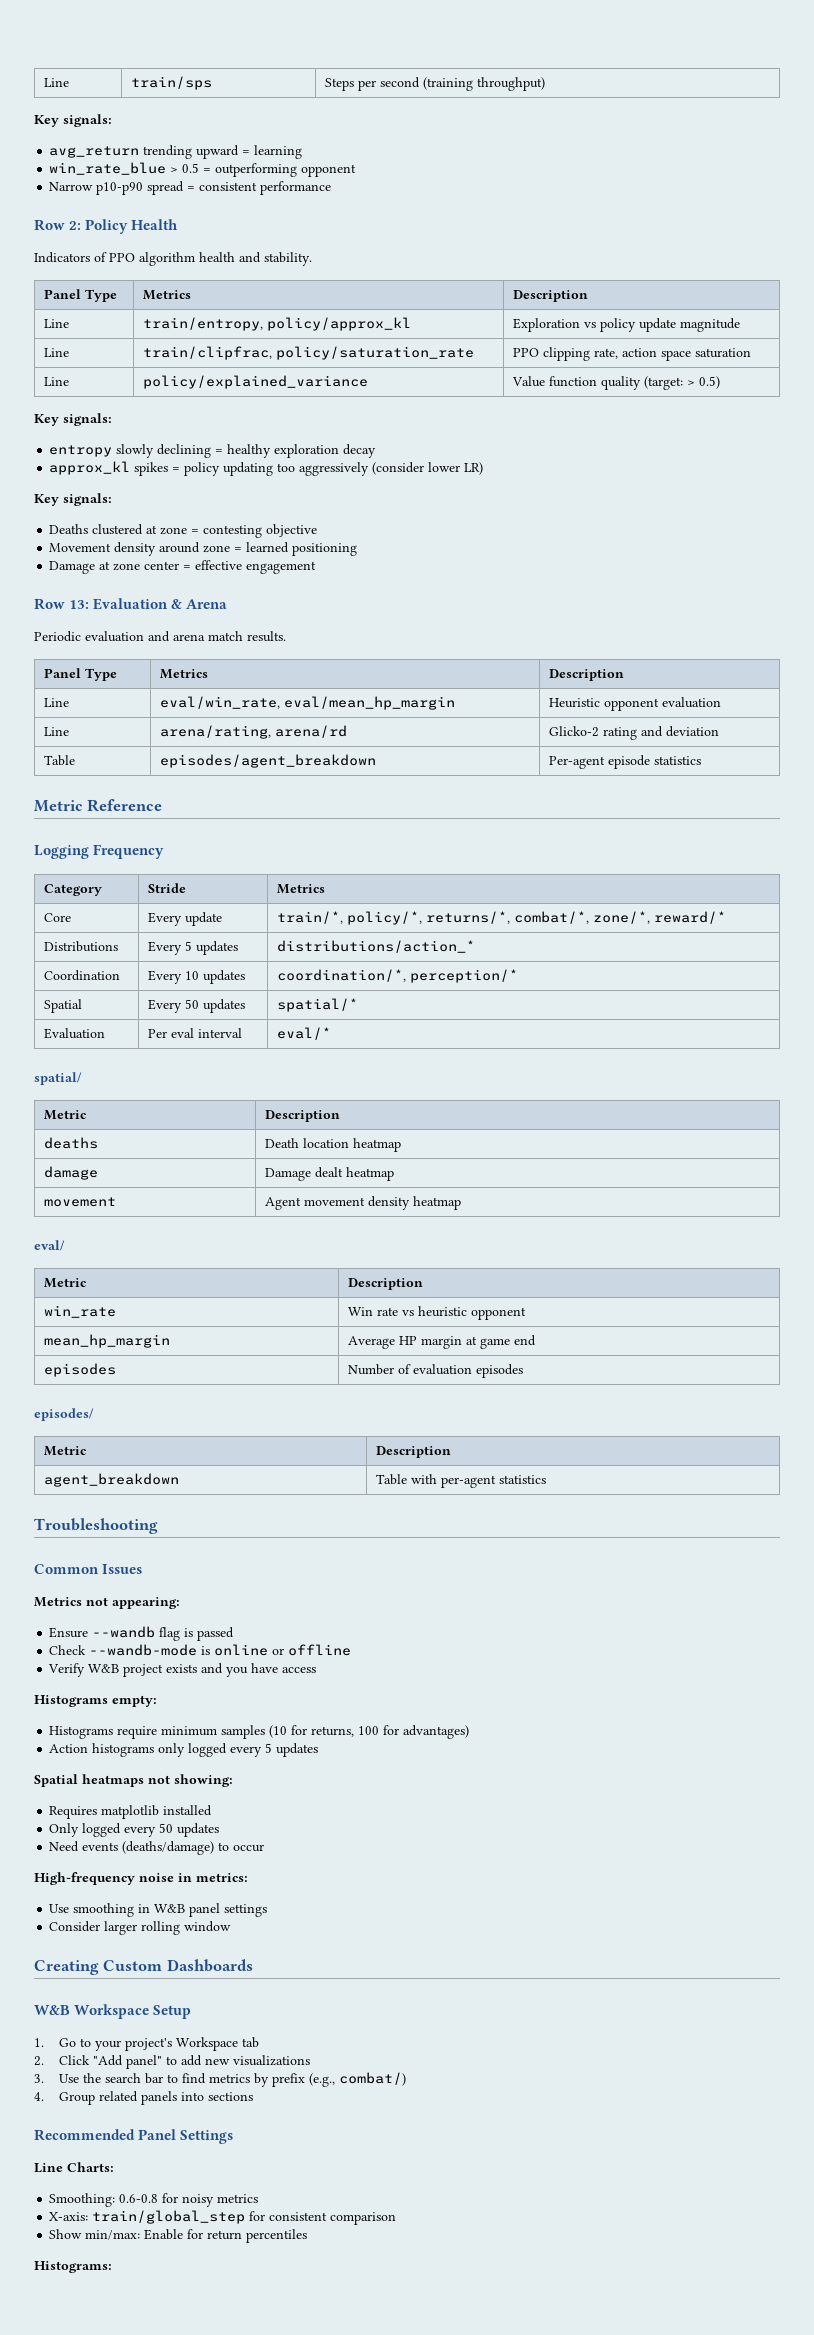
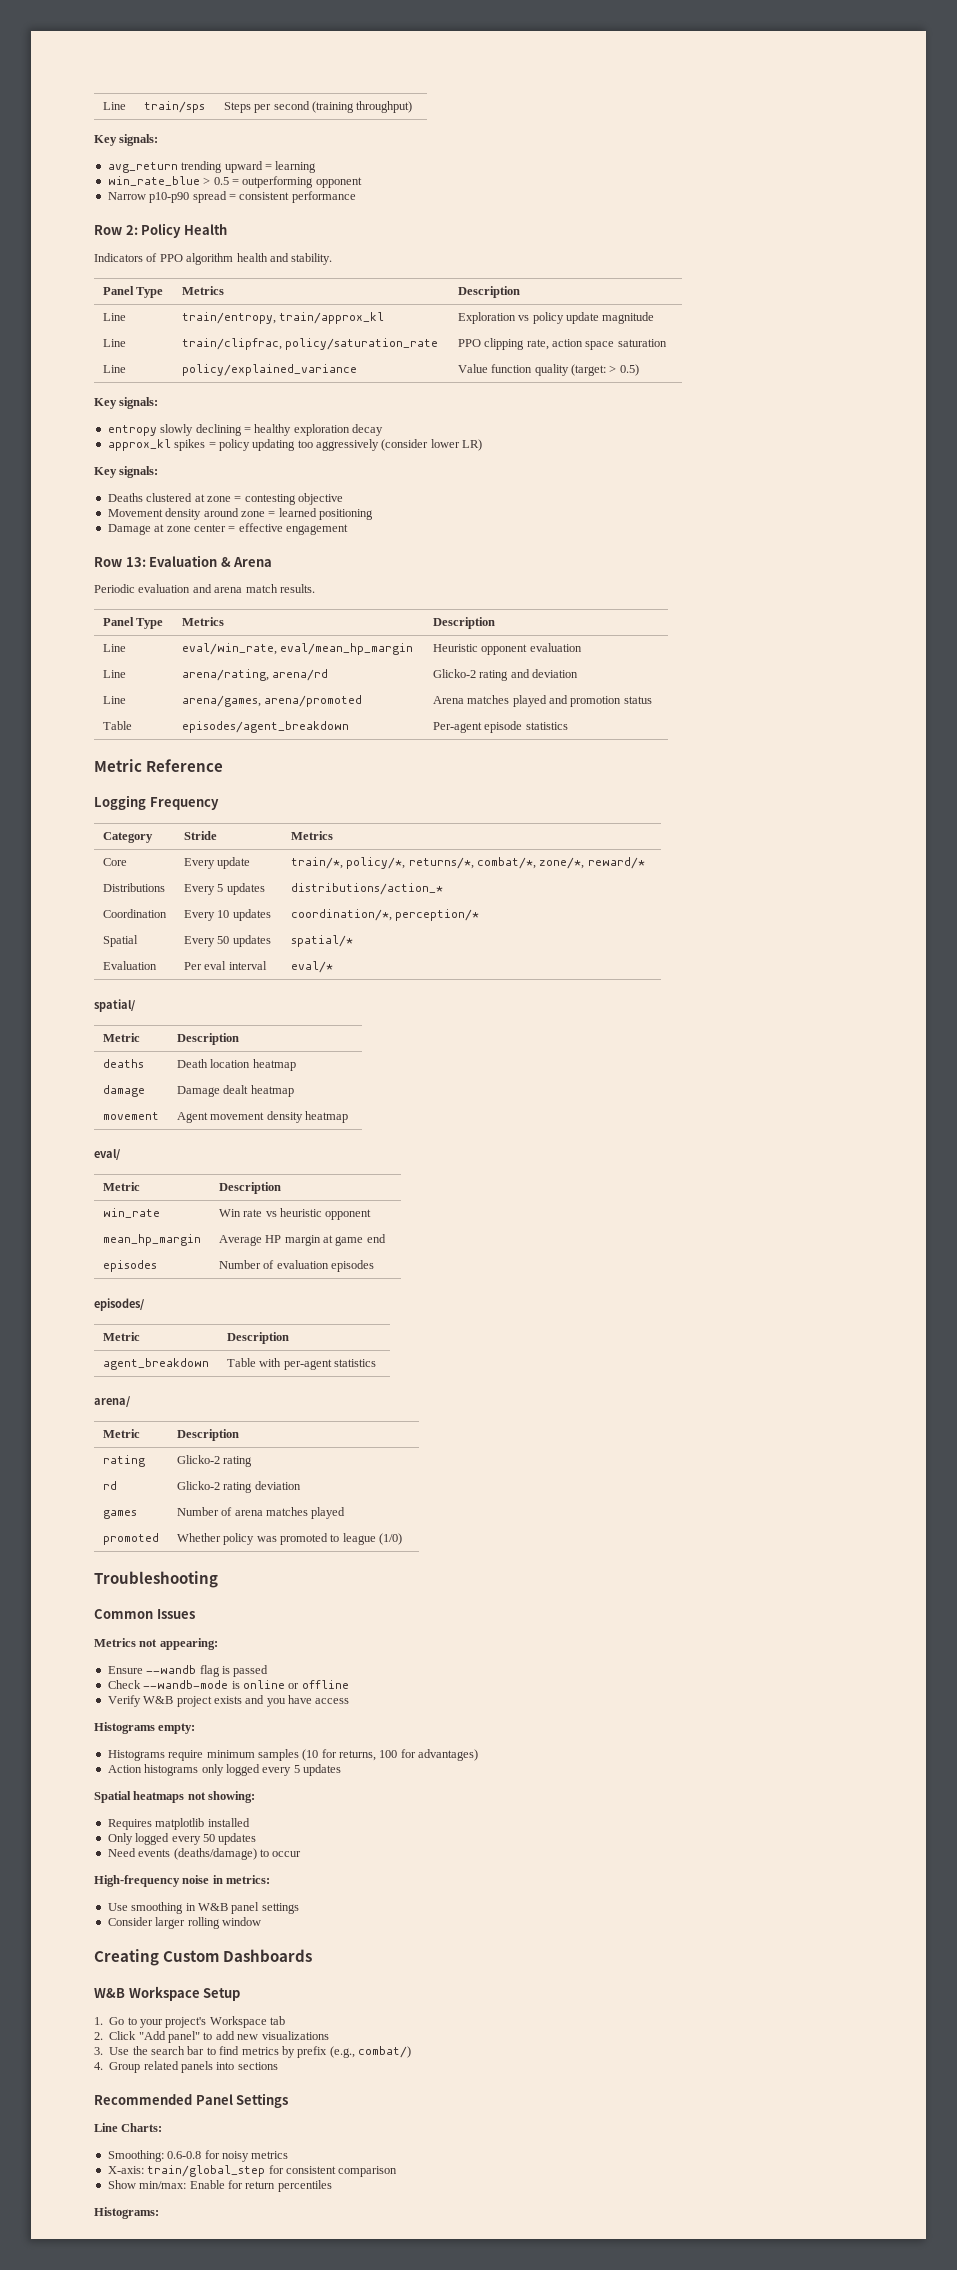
[267,317,412,331] policy/approx_kl -> [279,312,385,324] train/approx_kl
(720, 731) none -> [102,696,126,704] [181,695,363,707] [432,695,652,707] // Line | arena/games, arena/promoted | Arena matches played and promotion status
(547, 1479) none -> [94,1396,130,1407] [102,1429,140,1438] [176,1429,239,1441] [102,1455,145,1467] [176,1455,253,1467] [102,1481,117,1490] [176,1481,301,1493] [102,1510,137,1519] [176,1507,346,1519] [102,1533,159,1545] [176,1533,403,1545] // arena/ // Metric | Description // rating | Glicko-2 rating // rd | Glicko-2 rating deviation // games | Number of arena matches played // promoted | Whether policy was promoted to league (1/0)

